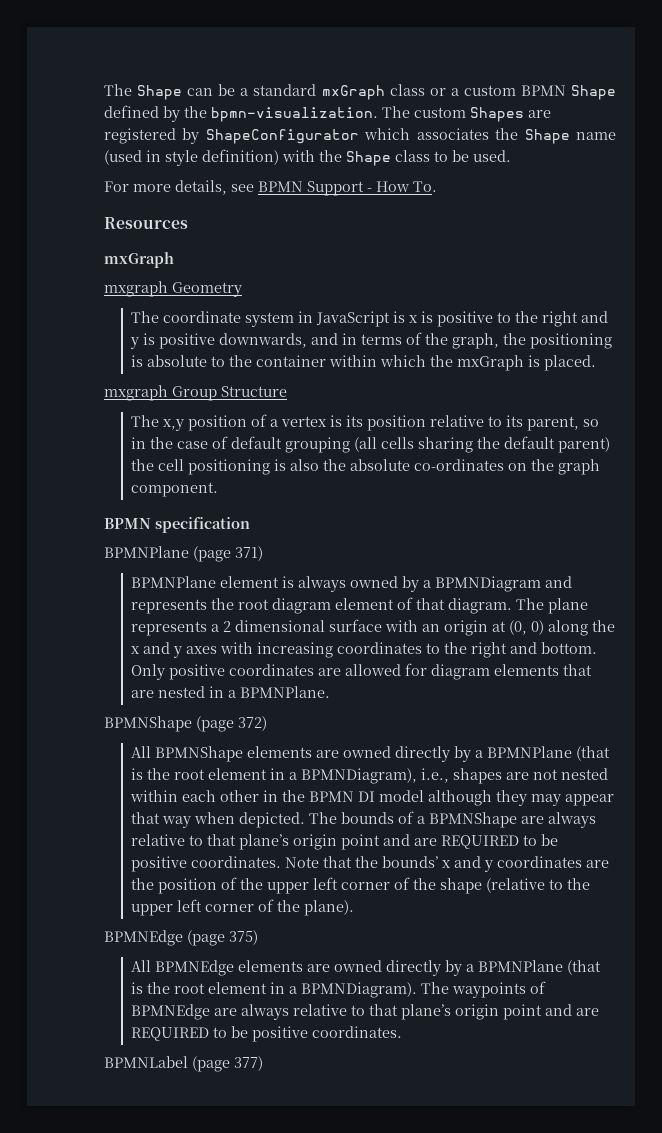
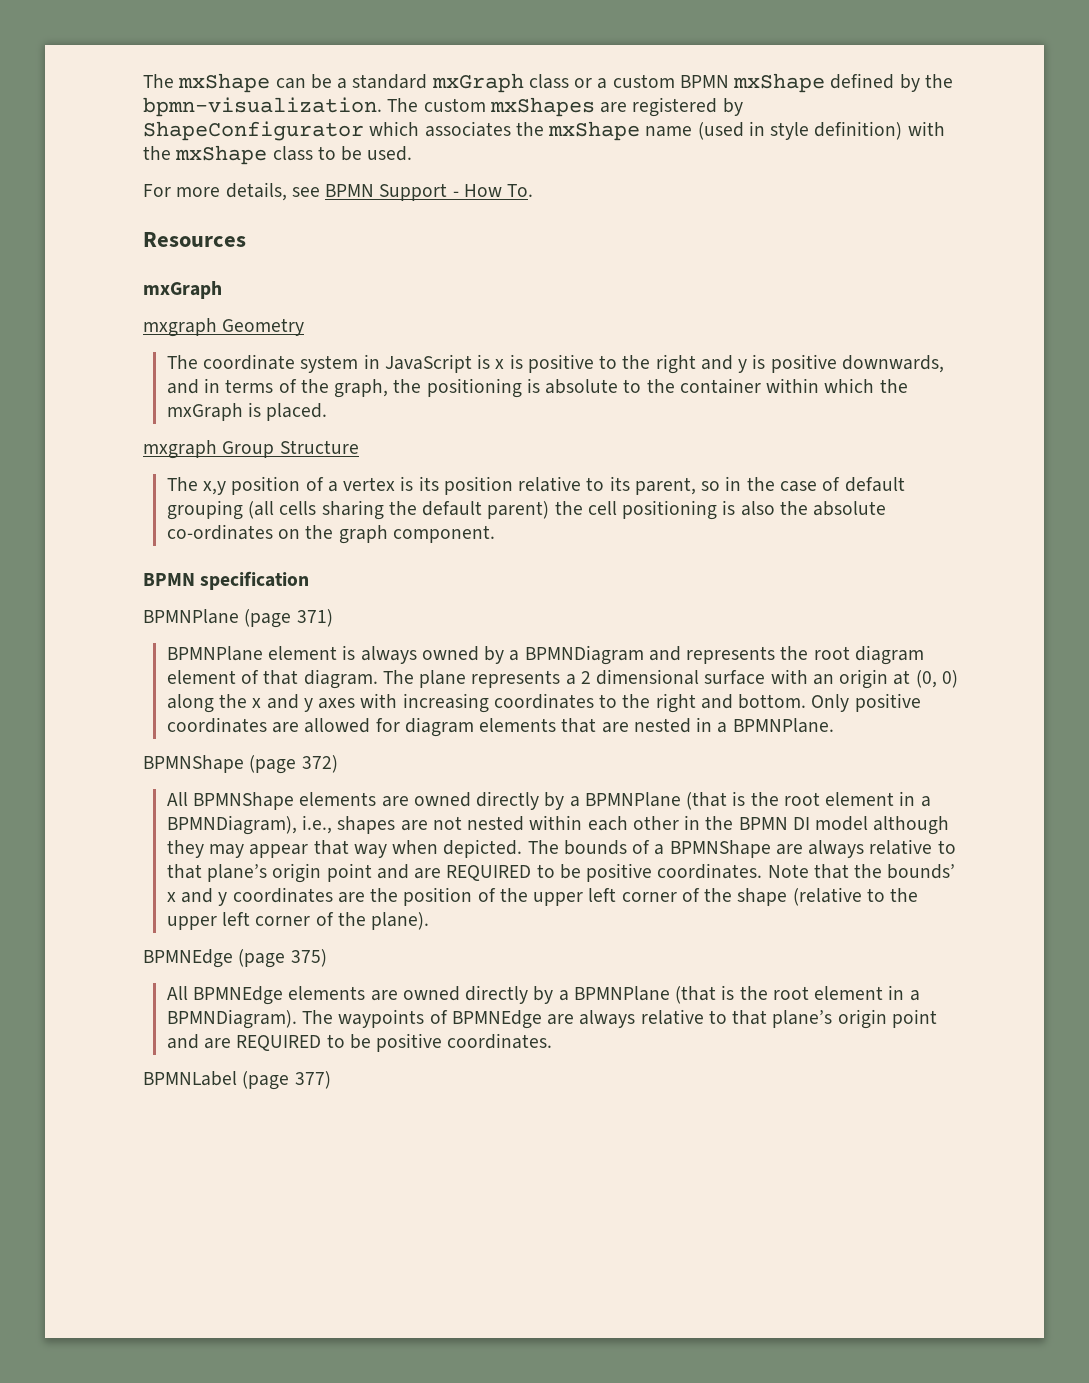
[104,84,183,100] The Shape -> [143,73,271,93] The mxShape
[570,85,616,100] Shape -> [733,73,826,93] mxShape
[470,107,524,122] Shapes -> [489,97,595,117] mxShapes
[524,129,570,144] Shape -> [548,121,641,141] mxShape
[346,151,391,166] Shape -> [175,145,268,165] mxShape

